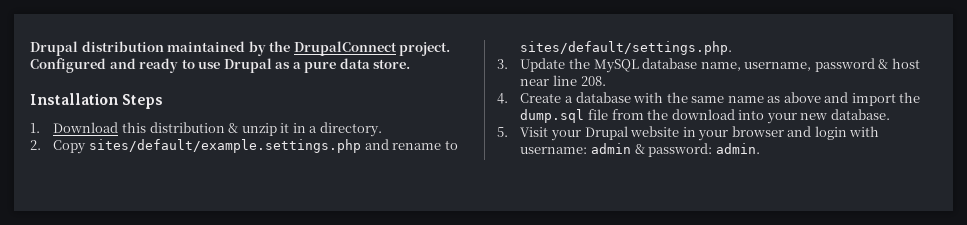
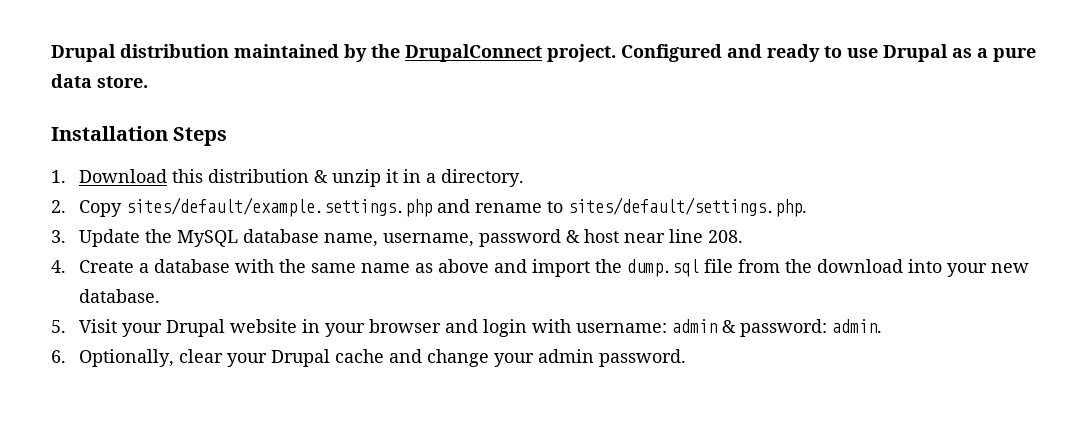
(760, 148) none -> [51,349,686,367] // 6. Optionally, clear your Drupal cache and change your admin password.

